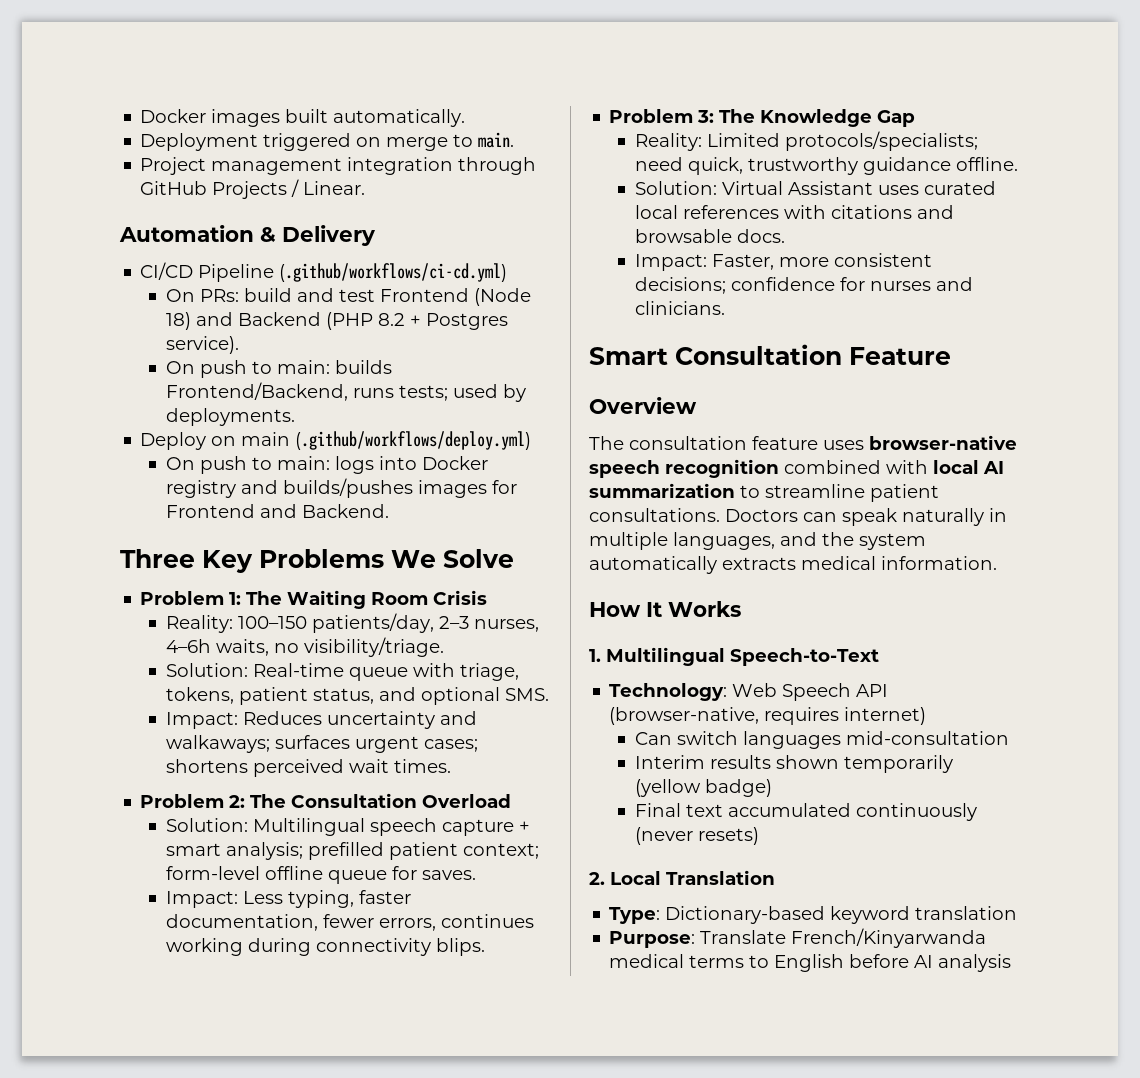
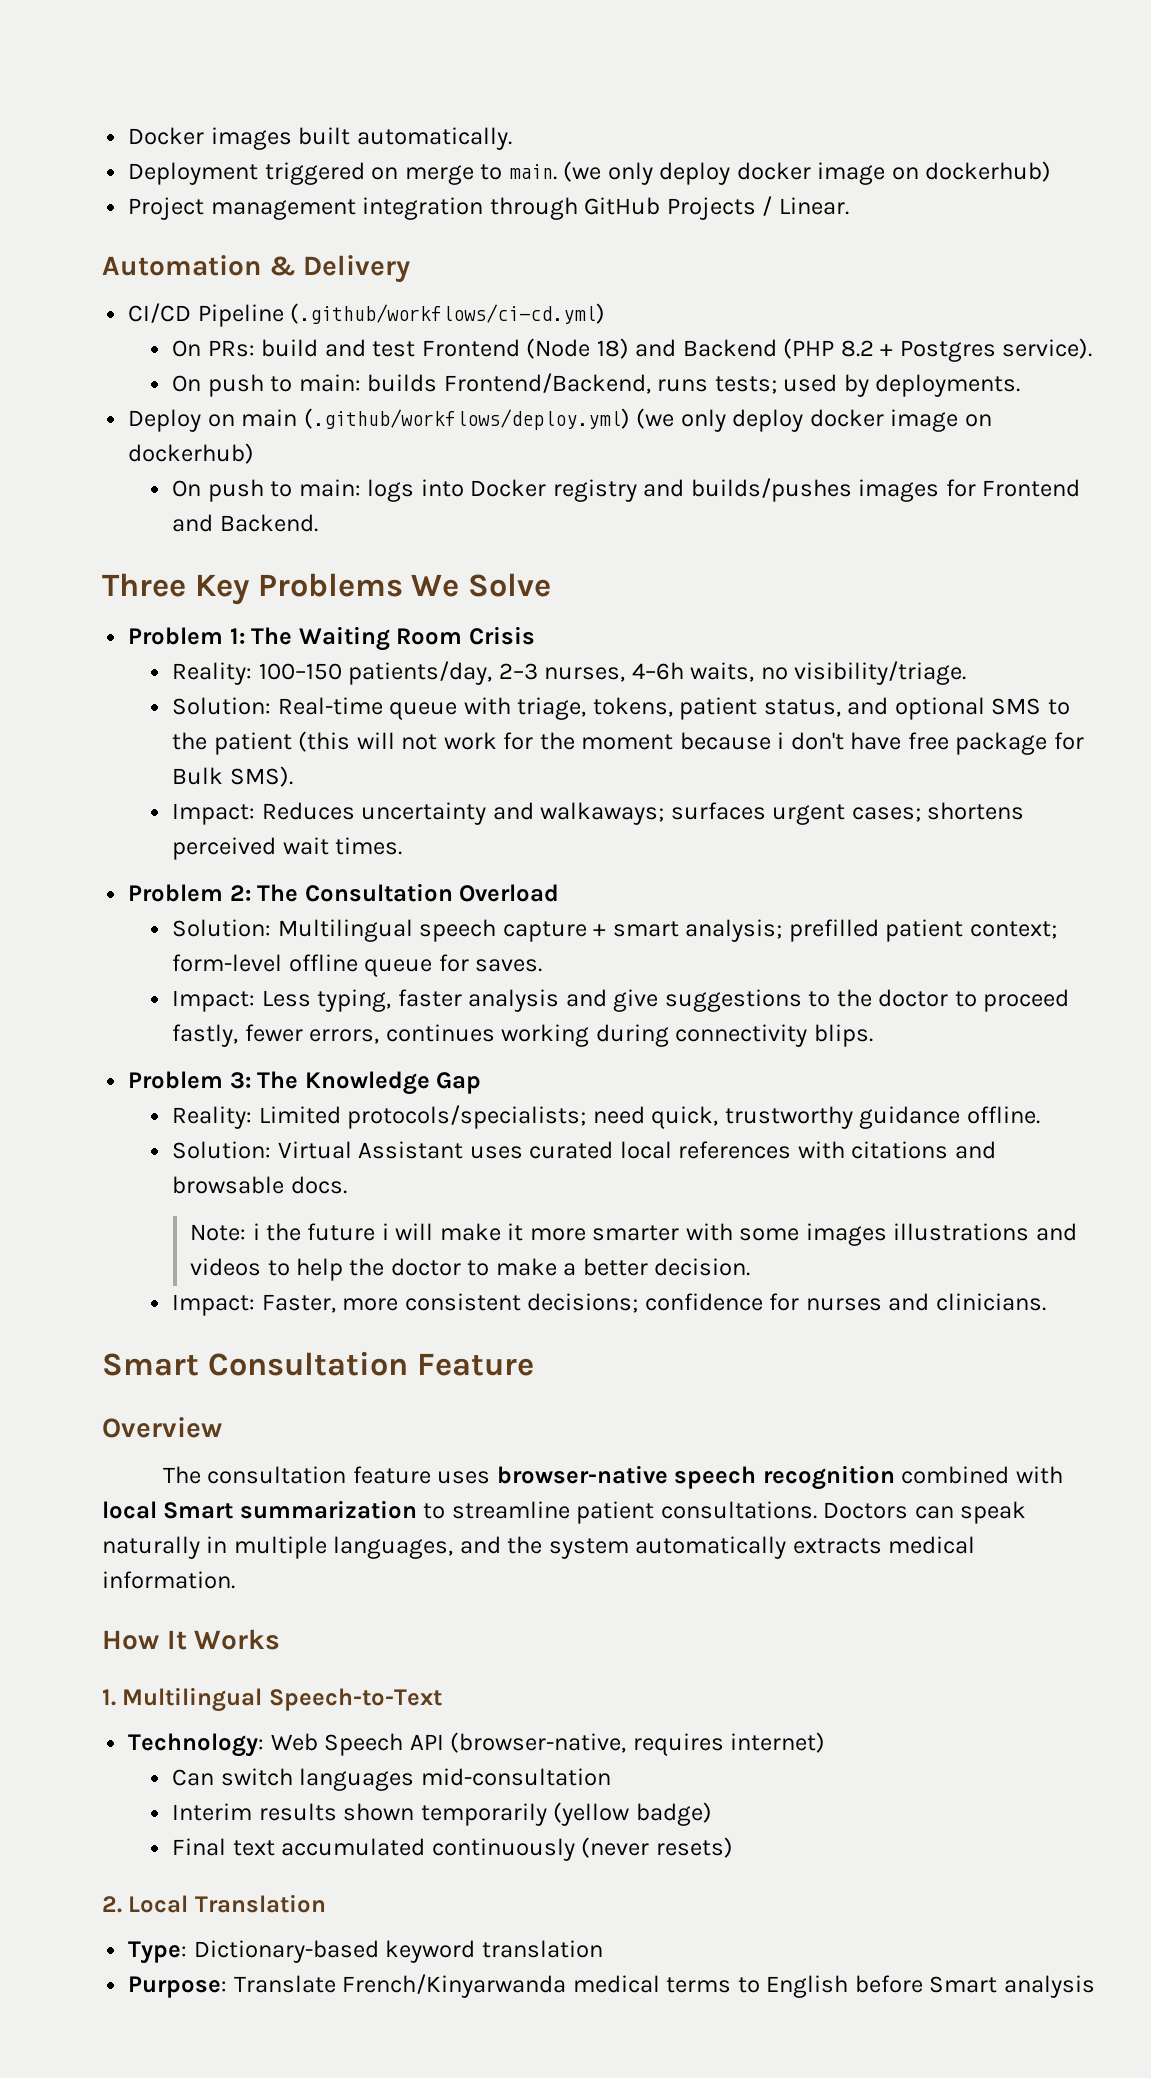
(515, 140) none -> [563,161,1052,185] (we only deploy docker image on dockerhub)
(532, 440) none -> [636,408,992,432] [128,443,255,464] (we only deploy docker image on dockerhub)
[504,688,549,701] SMS. -> [991,698,1070,715] [172,731,1084,755] [172,766,293,787] SMS to the patient (this will not work for the moment because i don't have free package for Bulk SMS).
[165,914,318,931] documentation, -> [468,989,1070,1012] [172,1024,239,1047] analysis and give suggestions to the doctor to proceed fastly,
(785, 236) none -> [190,1223,1077,1246] [190,1258,751,1281] // Note: i the future i will make it more smarter with some images illustrations and videos to help the doctor to make a better decision.
[983,461,1004,474] AI -> [163,1502,234,1519] Smart
[914,955,934,968] AI -> [929,1976,998,1993] Smart

